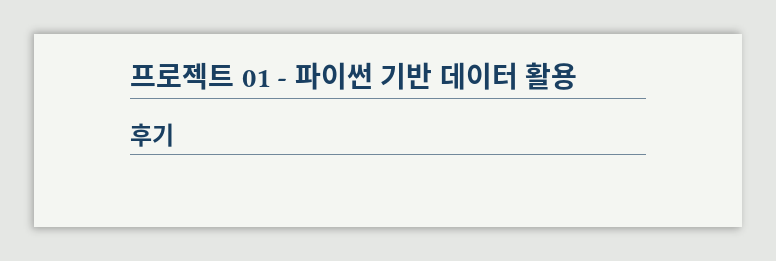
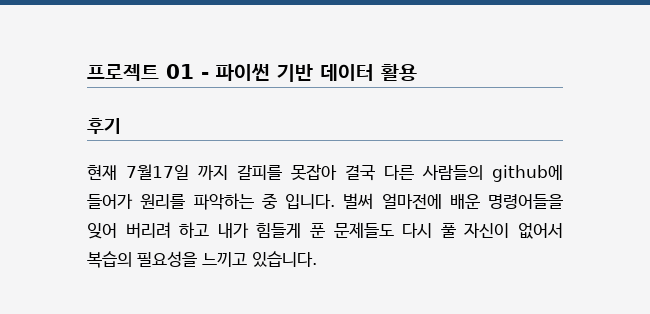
(174, 135) none -> [87,164,563,182] [87,193,563,210] [87,222,563,239] [87,251,317,268] // 현재 7월17일 까지 갈피를 못잡아 결국 다른 사람들의 github에 들어가 원리를 파악하는 중 입니다. 벌써 얼마전에 배운 명령어들을 잊어 버리려 하고 내가 힘들게 푼 문제들도 다시 풀 자신이 없어서 복습의 필요성을 느끼고 있습니다.

